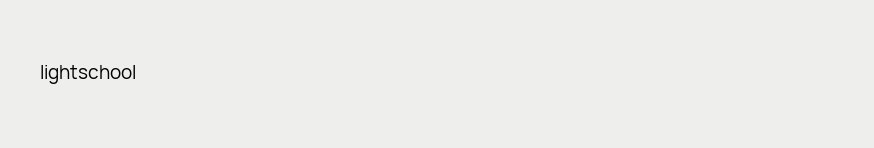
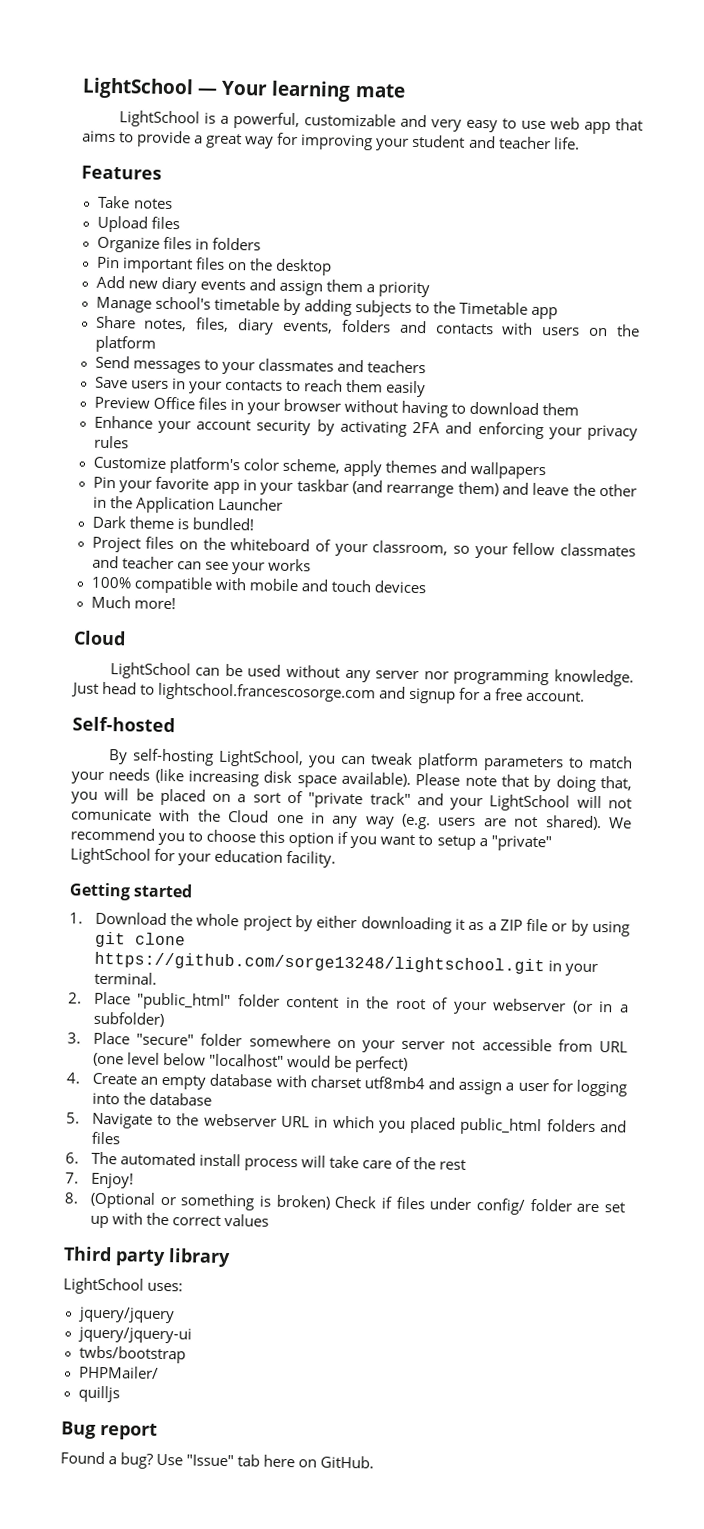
[40,65,136,84] lightschool -> [82,77,406,102] [118,110,644,135] [82,130,580,151] [81,165,162,180] [97,195,173,210] [96,215,180,233] [96,236,261,253] [96,256,332,276] [95,275,430,298] [95,296,558,320] [95,315,641,337] [94,335,156,353] [94,355,426,375] [94,376,426,398] [93,396,579,418] [93,415,638,441] [93,435,129,449] [92,456,546,480] [92,476,637,498] [92,496,283,514] [91,515,254,531] [91,536,636,559] [91,555,311,575] [90,576,426,594] [90,595,176,610] [73,630,126,646] [109,662,634,687] [71,681,586,704] [72,716,175,733] [107,748,634,772] [71,768,632,792] [71,787,632,812] [71,808,632,831] [70,827,552,852] [70,847,337,868] [69,882,194,901] [69,911,631,937] [94,931,186,948] [93,951,598,977] [93,971,157,985] [68,991,630,1015] [92,1011,164,1027] [67,1031,628,1053] [92,1052,409,1073] [66,1072,627,1097] [91,1092,212,1106] [66,1112,628,1136] [90,1131,121,1145] [65,1151,467,1172] [65,1172,134,1189] [64,1191,625,1215] [89,1212,270,1229] [63,1246,231,1268] [63,1277,184,1295] [77,1306,175,1324] [77,1326,192,1344] [78,1345,186,1364] [78,1365,159,1379] [77,1385,120,1403] [61,1421,158,1440] [60,1451,375,1469] LightSchool — Your learning mate // LightSchool is a powerful, customizable and very easy to use web app that aims to provide a great way for improving your student and teacher life. // Features // Take notes // Upload files // Organize files in folders // Pin important files on the desktop // Add new diary events and assign them a priority // Manage school's timetable by adding subjects to the Timetable app // Share notes, files, diary events, folders and contacts with users on the platform // Send messages to your classmates and teachers // Save users in your contacts to reach them easily // Preview Office files in your browser without having to download them // Enhance your account security by activating 2FA and enforcing your privacy rules // Customize platform's color scheme, apply themes and wallpapers // Pin your favorite app in your taskbar (and rearrange them) and leave the other in the Application Launcher // Dark theme is bundled! // Project files on the whiteboard of your classroom, so your fellow classmates and teacher can see your works // 100% compatible with mobile and touch devices // Much more! // Cloud // LightSchool can be used without any server nor programming knowledge. Just head to lightschool.francescosorge.com and signup for a free account. // Self-hosted // By self-hosting LightSchool, you can tweak platform parameters to match your needs (like increasing disk space available). Please note that by doing that, you will be placed on a sort of "private track" and your LightSchool will not comunicate with the Cloud one in any way (e.g. users are not shared). We recommend you to choose this option if you want to setup a "private" LightSchool for your education facility. // Getting started // 1. Download the whole project by either downloading it as a ZIP file or by using git clone https://github.com/sorge13248/lightschool.git in your terminal. // 2. Place "public_html" folder content in the root of your webserver (or in a subfolder) // 3. Place "secure" folder somewhere on your server not accessible from URL (one level below "localhost" would be perfect) // 4. Create an empty database with charset utf8mb4 and assign a user for logging into the database // 5. Navigate to the webserver URL in which you placed public_html folders and files // 6. The automated install process will take care of the rest // 7. Enjoy! // 8. (Optional or something is broken) Check if files under config/ folder are set up with the correct values // Third party library // LightSchool uses: // jquery/jquery // jquery/jquery-ui // twbs/bootstrap // PHPMailer/ // quilljs // Bug report // Found a bug? Use "Issue" tab here on GitHub.

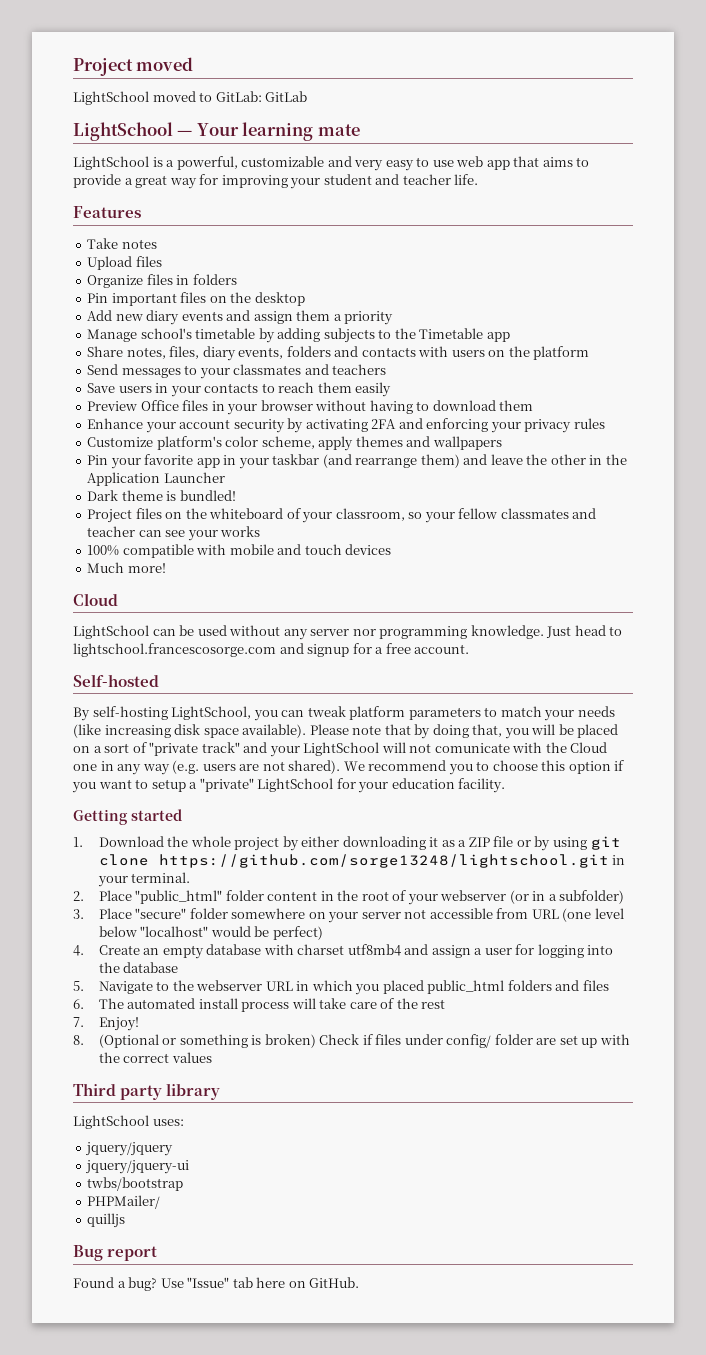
(82, 88) none -> [73,57,194,76] [73,91,308,105] Project moved // LightSchool moved to GitLab: GitLab //

